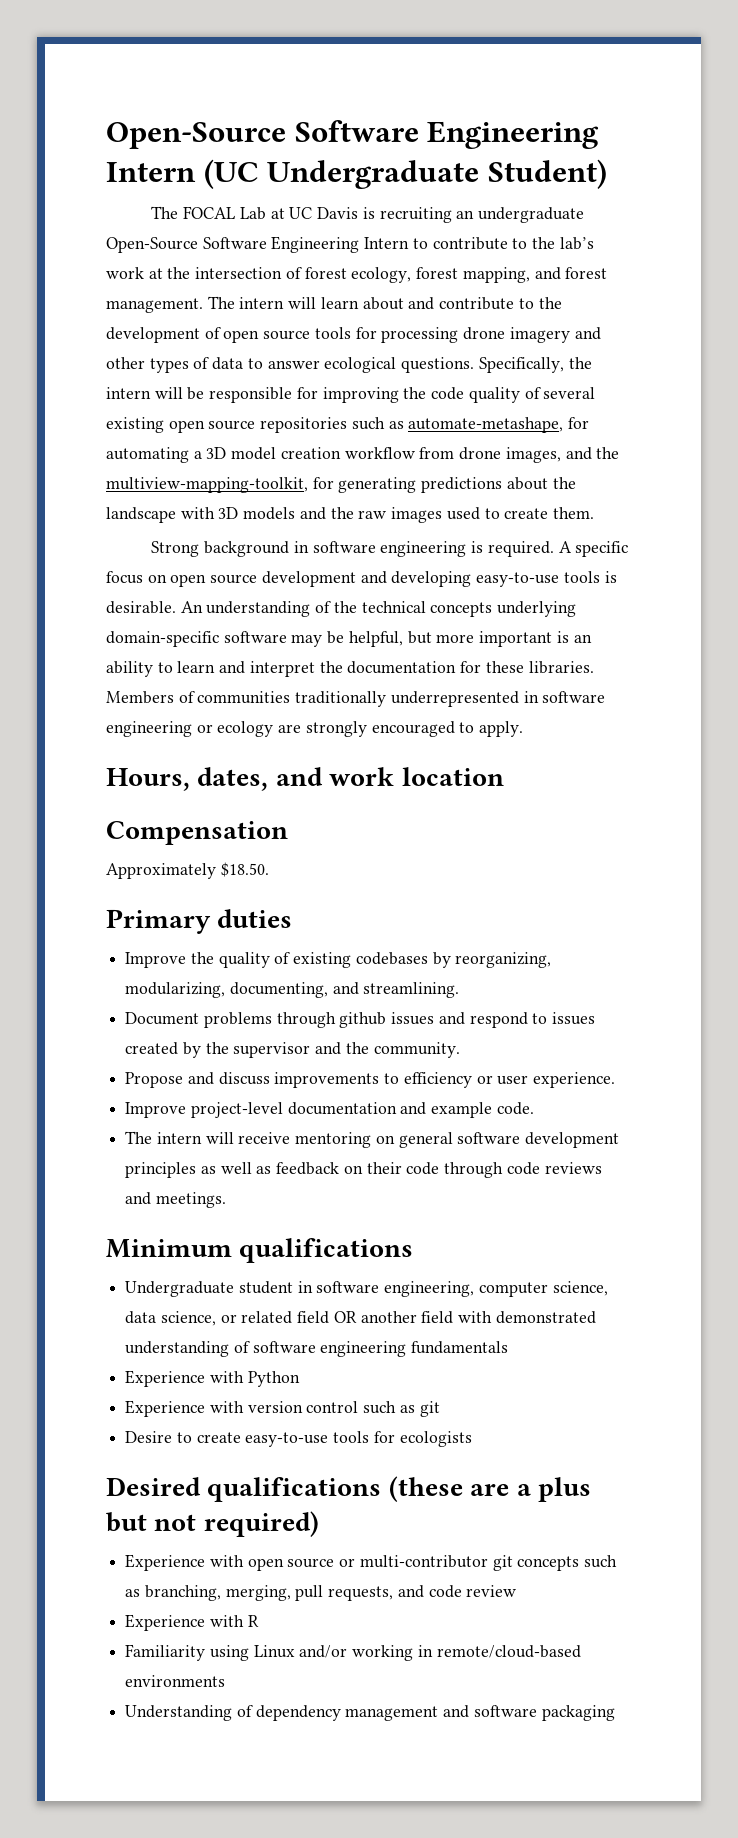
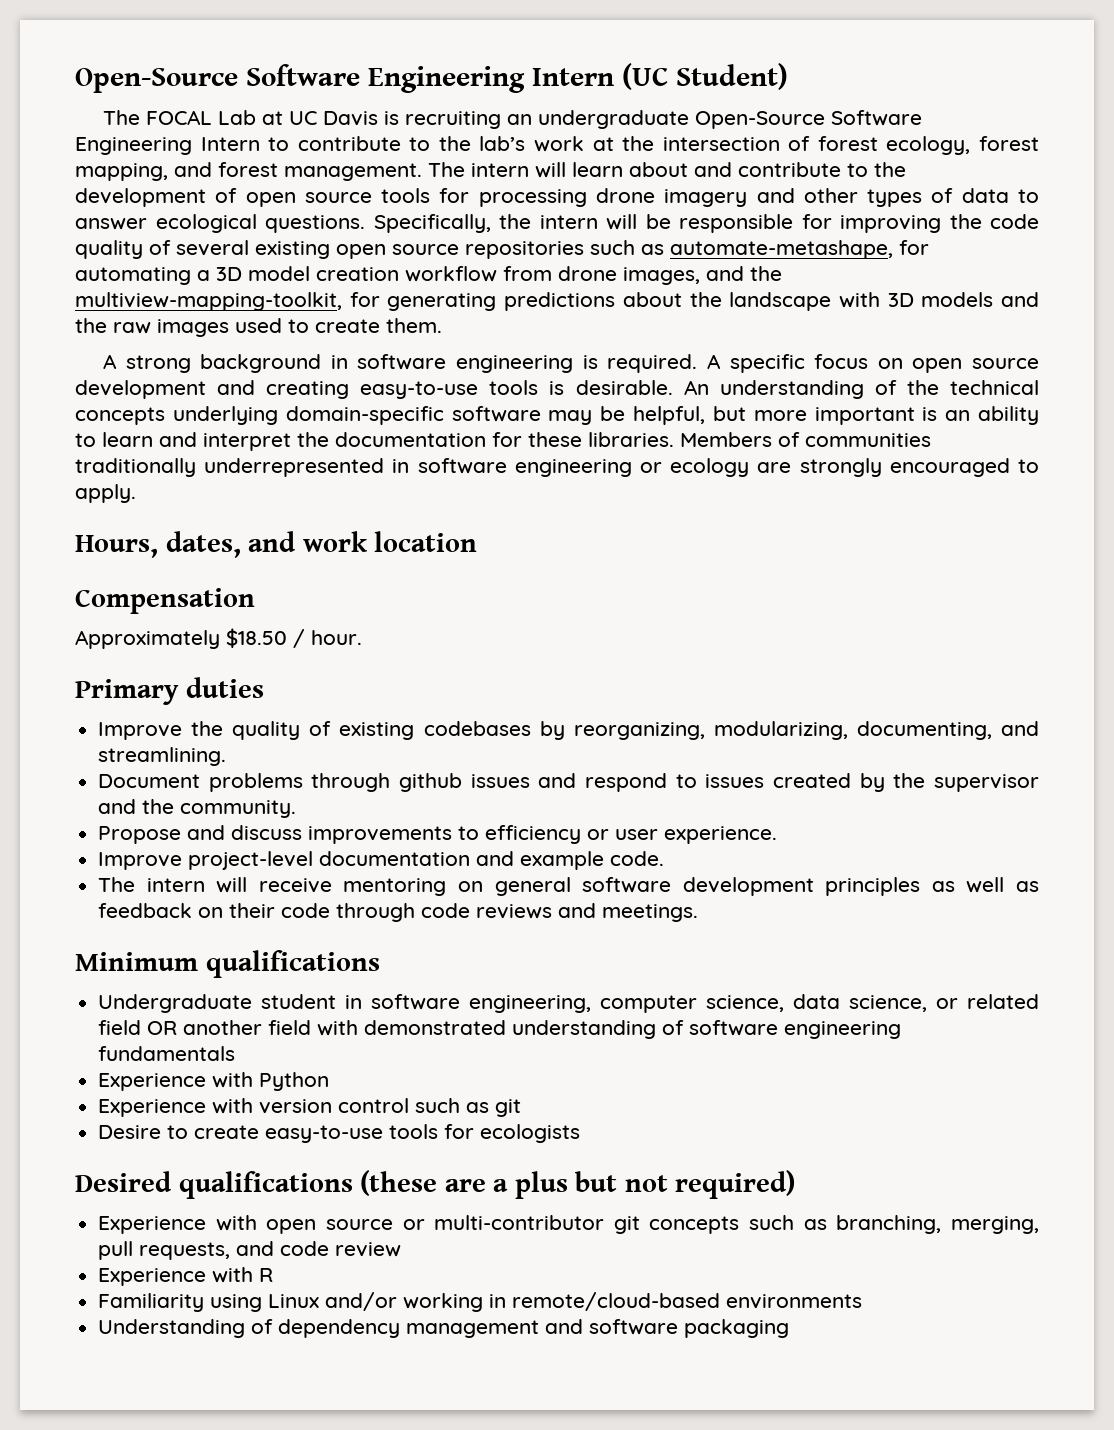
[267,160,480,189] Undergraduate -> (668, 76) none
[151,541,200,557] Strong -> [103,354,191,373] A strong
[391,571,472,587] developing -> [266,381,350,399] creating
[220,862,269,877] $18.50. -> [226,628,362,648] $18.50 / hour.

